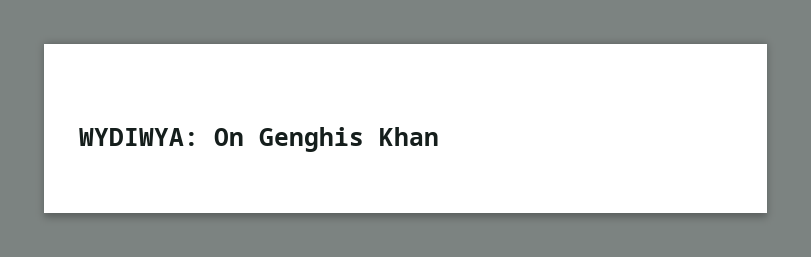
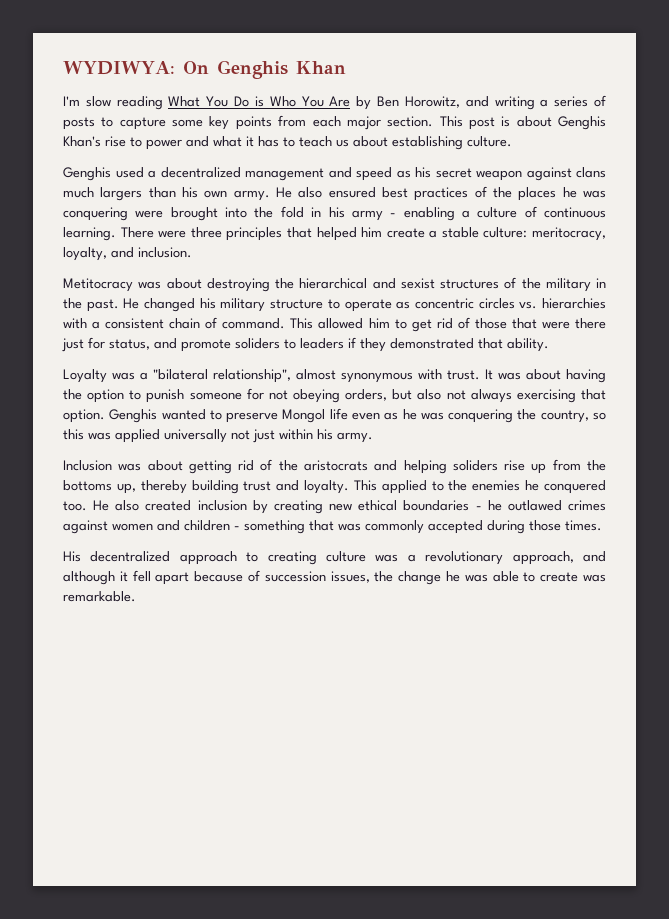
(439, 136) none -> [63,95,606,110] [63,115,606,130] [63,136,512,150] [63,167,606,181] [63,186,606,201] [63,206,606,221] [63,227,606,241] [63,247,192,261] [63,277,606,292] [63,298,606,312] [63,317,606,332] [62,337,549,352] [63,369,606,383] [63,388,607,403] [63,408,606,423] [63,429,373,443] [63,459,606,474] [63,480,607,494] [63,500,606,514] [63,520,602,534] [63,551,606,565] [63,570,606,585] [63,591,136,602] // I'm slow reading What You Do is Who You Are by Ben Horowitz, and writing a series of posts to capture some key points from each major section. This post is about Genghis Khan's rise to power and what it has to teach us about establishing culture. // Genghis used a decentralized management and speed as his secret weapon against clans much largers than his own army. He also ensured best practices of the places he was conquering were brought into the fold in his army - enabling a culture of continuous learning. There were three principles that helped him create a stable culture: meritocracy, loyalty, and inclusion. // Metitocracy was about destroying the hierarchical and sexist structures of the military in the past. He changed his military structure to operate as concentric circles vs. hierarchies with a consistent chain of command. This allowed him to get rid of those that were there just for status, and promote soliders to leaders if they demonstrated that ability. // Loyalty was a "bilateral relationship", almost synonymous with trust. It was about having the option to punish someone for not obeying orders, but also not always exercising that option. Genghis wanted to preserve Mongol life even as he was conquering the country, so this was applied universally not just within his army. // Inclusion was about getting rid of the aristocrats and helping soliders rise up from the bottoms up, thereby building trust and loyalty. This applied to the enemies he conquered too. He also created inclusion by creating new ethical boundaries - he outlawed crimes against women and children - something that was commonly accepted during those times. // His decentralized approach to creating culture was a revolutionary approach, and although it fell apart because of succession issues, the change he was able to create was remarkable.

